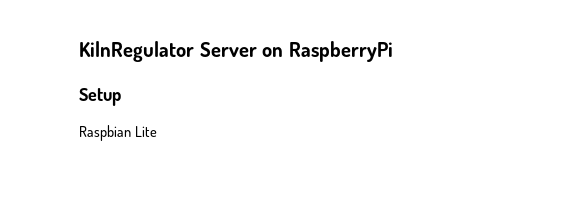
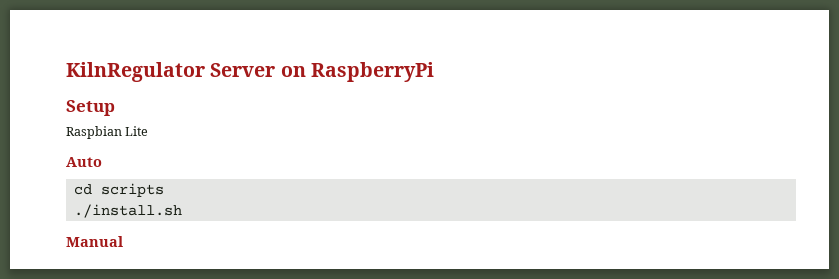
(157, 131) none -> [66,157,102,167] [73,183,164,197] [73,204,182,218] [66,236,123,247] // Auto // cd scripts // ./install.sh // Manual

